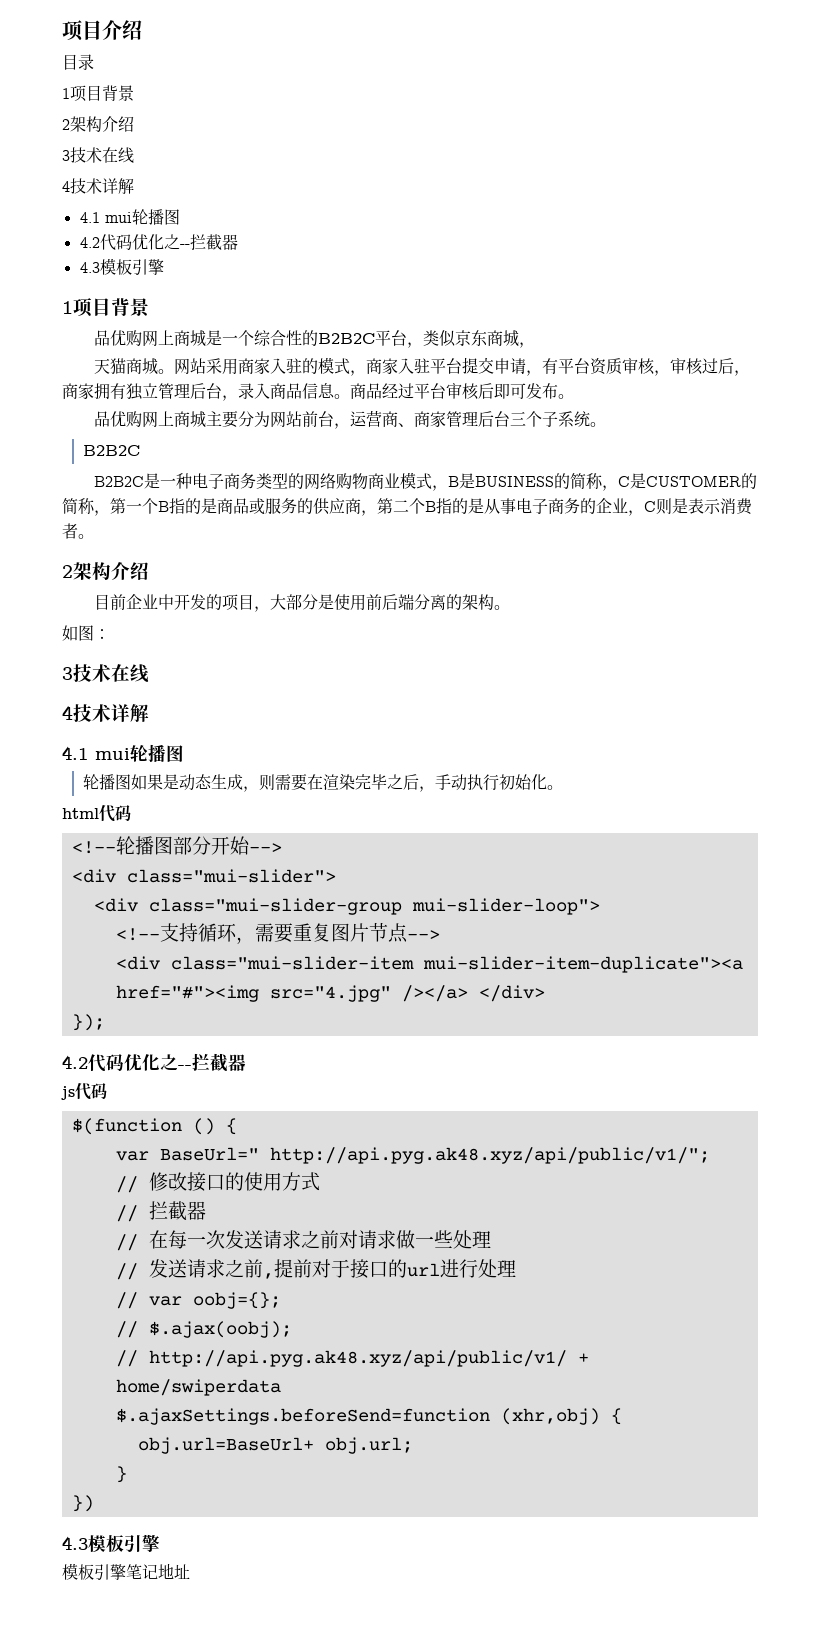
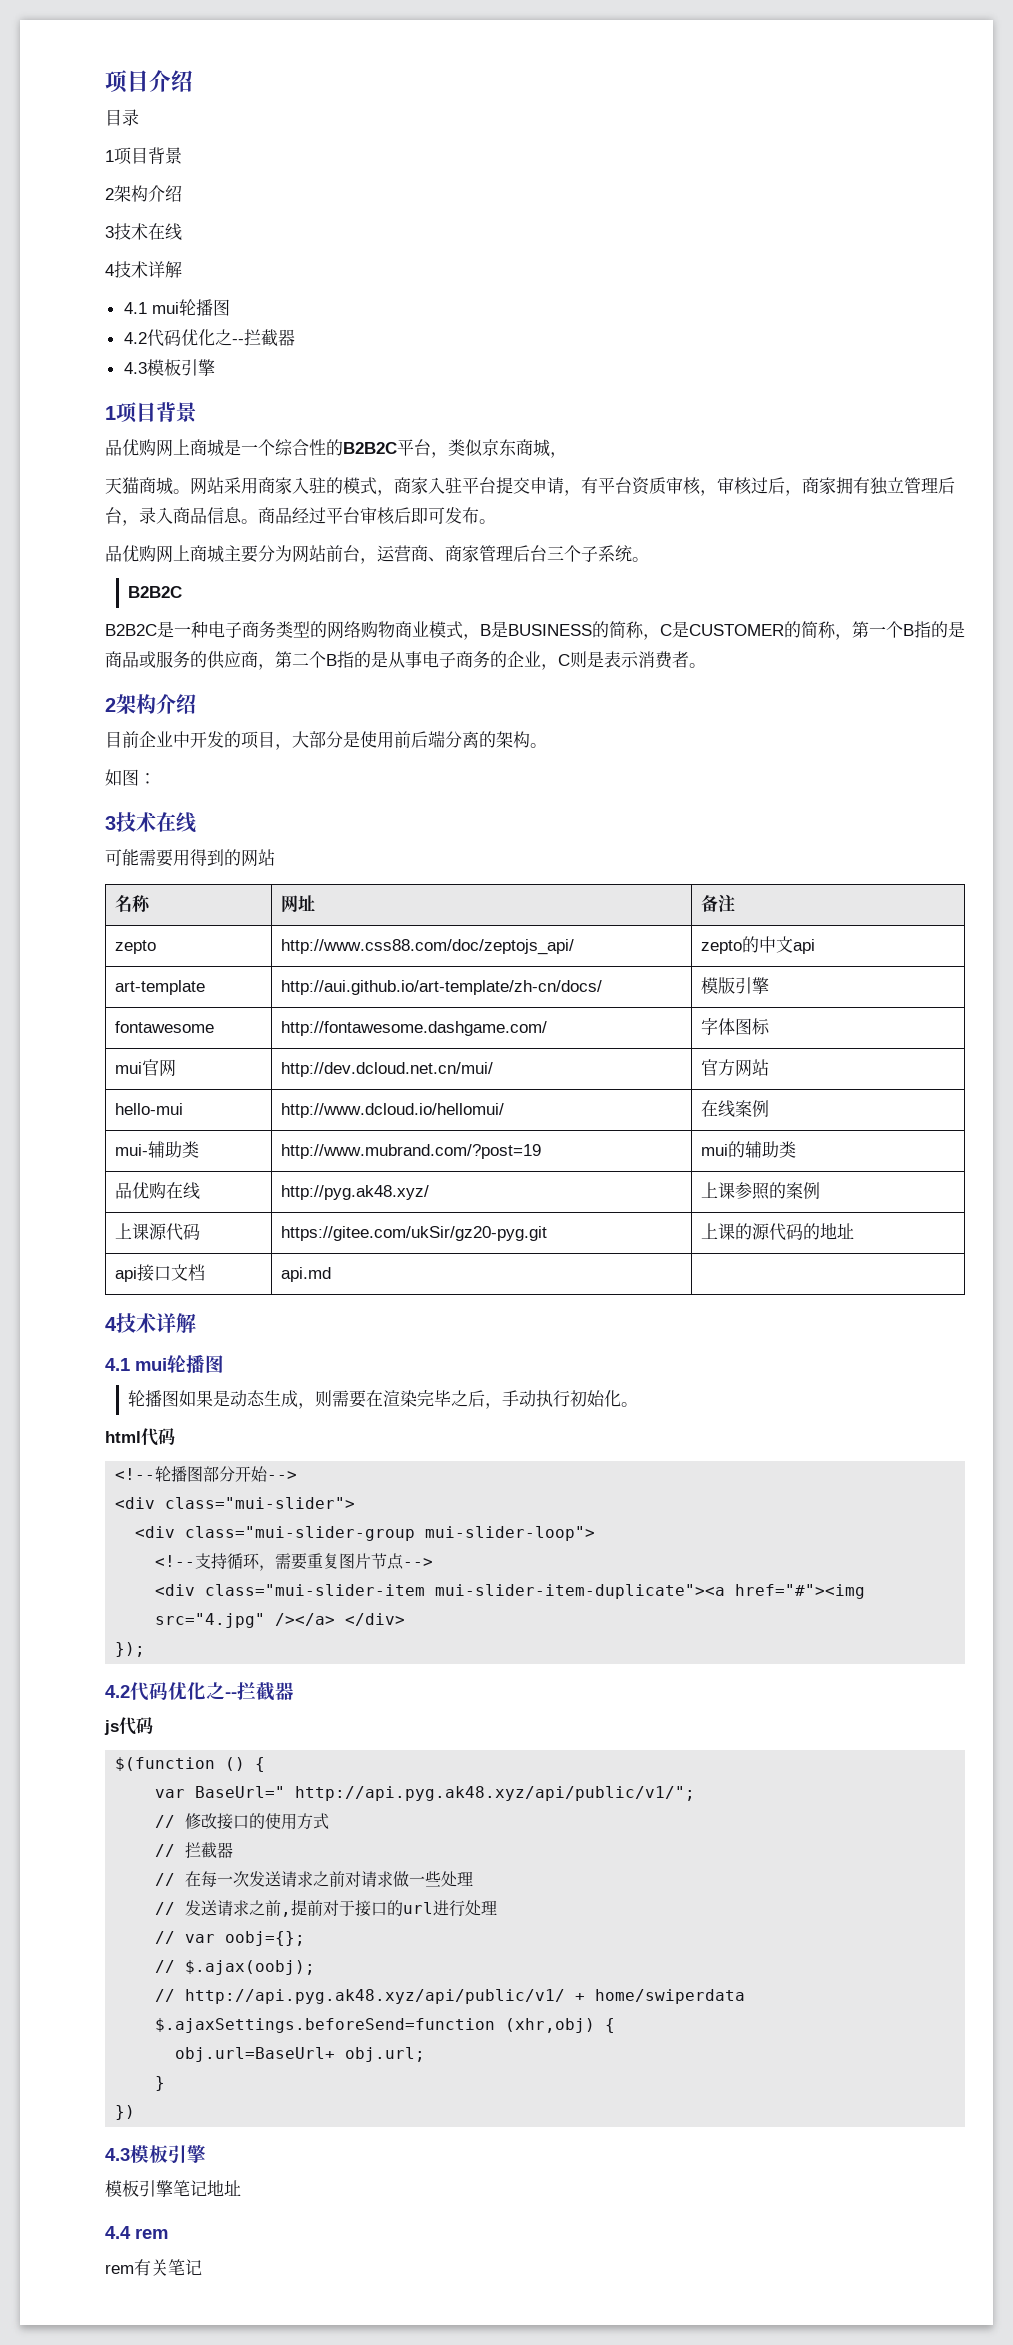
(149, 673) none -> [105,849,275,867] [115,895,152,912] [281,895,316,912] [701,894,736,912] [115,940,157,954] [281,939,575,955] [701,936,816,954] [115,980,206,995] [281,980,603,995] [701,977,770,994] [115,1021,215,1033] [281,1021,548,1036] [701,1018,771,1035] [115,1059,177,1077] [281,1062,494,1077] [701,1059,770,1077] [115,1103,184,1115] [281,1103,505,1118] [701,1100,770,1118] [115,1141,200,1158] [281,1144,542,1159] [701,1141,797,1158] [115,1182,201,1200] [281,1185,430,1200] [701,1182,821,1200] [115,1223,201,1241] [281,1226,548,1241] [701,1223,855,1241] [115,1264,206,1282] [281,1267,332,1282] // 可能需要用得到的网站 // 名称 | 网址 | 备注 // zepto | http://www.css88.com/doc/zeptojs_api/ | zepto的中文api // art-template | http://aui.github.io/art-template/zh-cn/docs/ | 模版引擎 // fontawesome | http://fontawesome.dashgame.com/ | 字体图标 // mui官网 | http://dev.dcloud.net.cn/mui/ | 官方网站 // hello-mui | http://www.dcloud.io/hellomui/ | 在线案例 // mui-辅助类 | http://www.mubrand.com/?post=19 | mui的辅助类 // 品优购在线 | http://pyg.ak48.xyz/ | 上课参照的案例 // 上课源代码 | https://gitee.com/ukSir/gz20-pyg.git | 上课的源代码的地址 // api接口文档 | api.md |
(190, 1571) none -> [105,2226,168,2239] [105,2259,202,2276] // 4.4 rem // rem有关笔记

